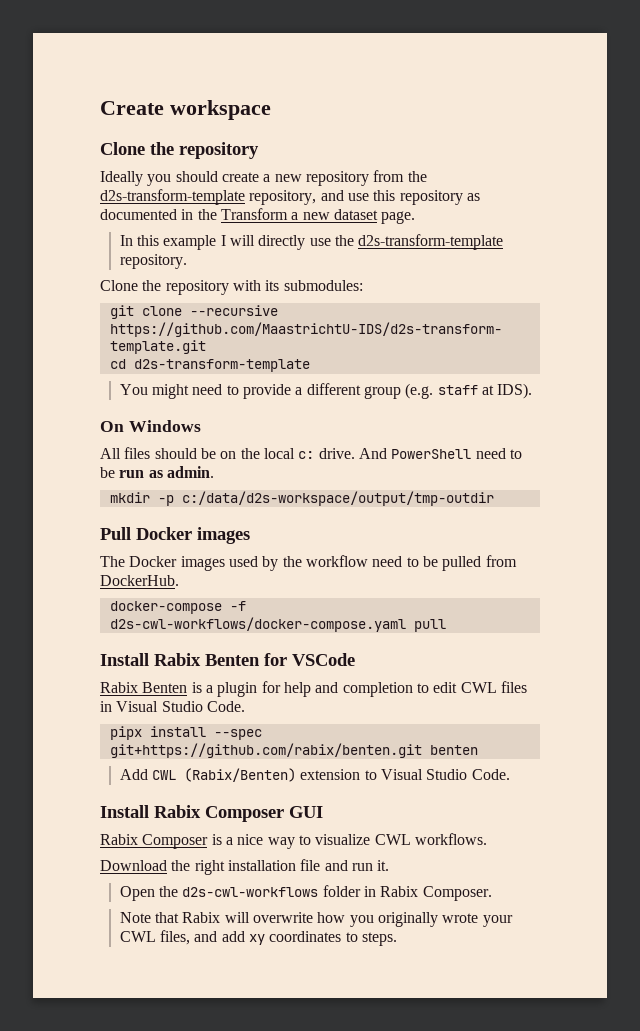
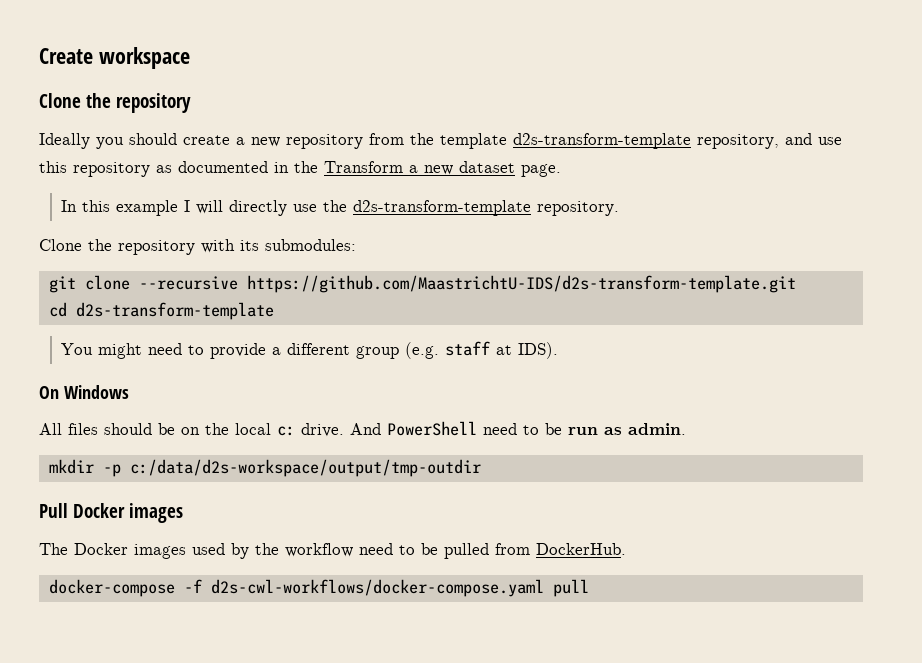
(427, 176) none -> [440,133,507,149] template
[100,653,355,666] [100,681,527,697] [100,701,245,712] [109,726,262,740] [109,743,478,758] [119,768,510,782] [100,805,323,822] [100,833,487,849] [100,859,390,875] [119,885,492,901] [119,912,513,927] [119,930,398,946] // Install Rabix Benten for VSCode // Rabix Benten is a plugin for help and completion to edit CWL files in Visual Studio Code. // pipx install --spec git+https://github.com/rabix/benten.git benten // Add CWL (Rabix/Benten) extension to Visual Studio Code. // Install Rabix Composer GUI // Rabix Composer is a nice way to visualize CWL workflows. // Download the right installation file and run it. // Open the d2s-cwl-workflows folder in Rabix Composer. // Note that Rabix will overwrite how you originally wrote your CWL files, and add xy coordinates to steps. -> (589, 588) none

